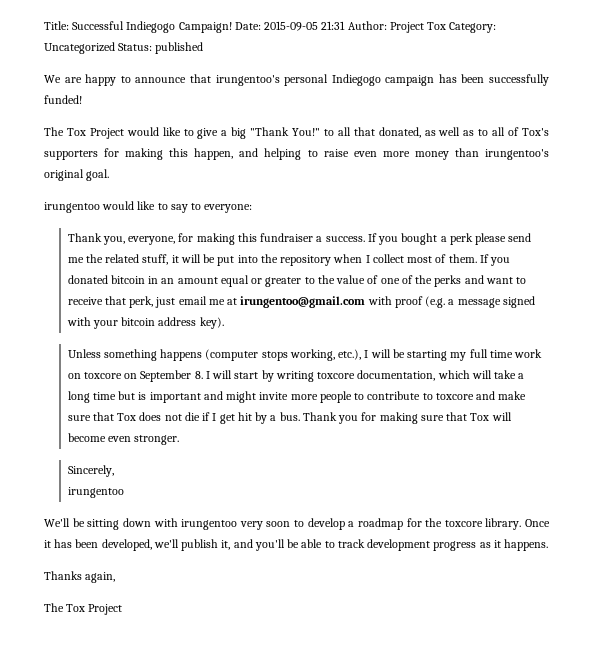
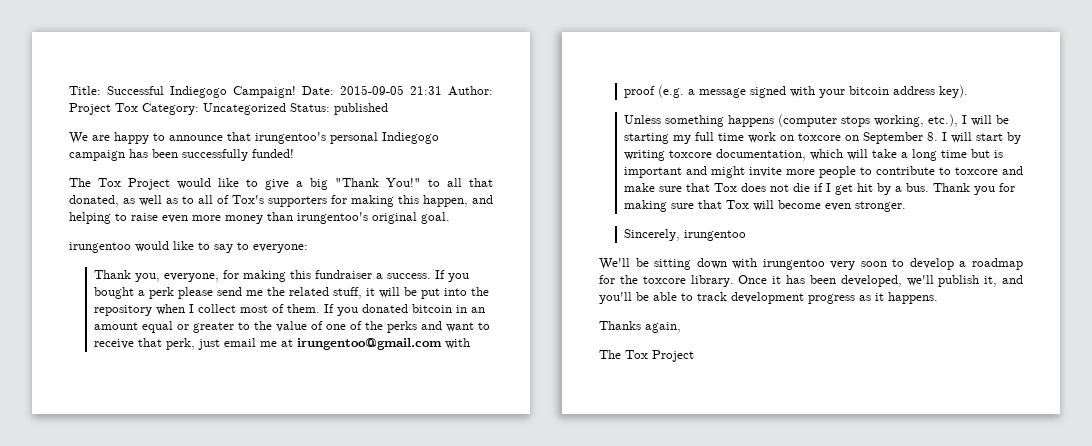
(114, 471) // -> (680, 235) none

